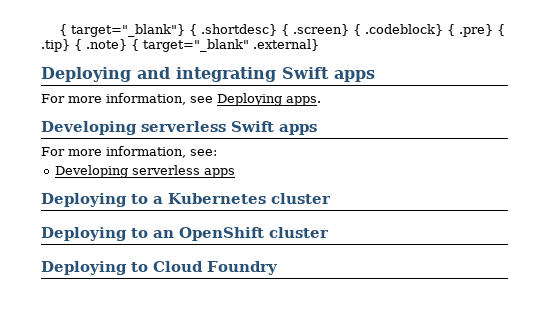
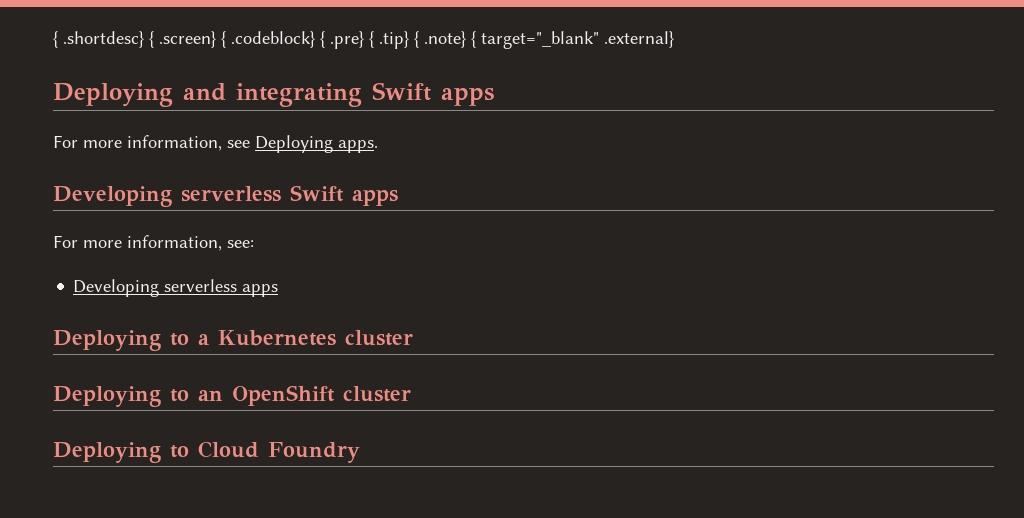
[59,24,198,37] { target="_blank"} { -> [53,31,58,48] {

